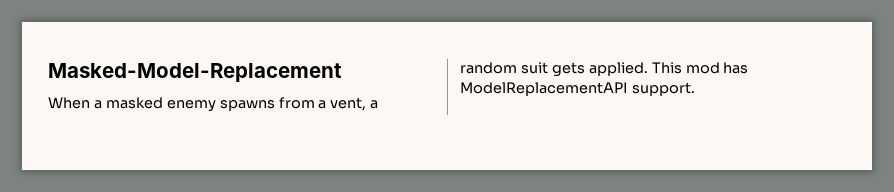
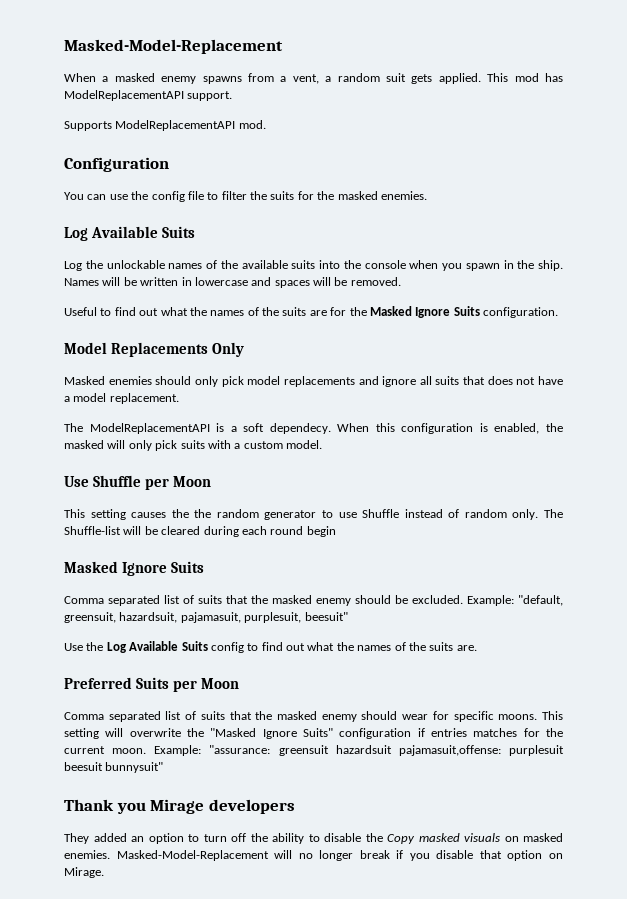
(695, 89) none -> [64,120,266,131] [64,157,169,172] [64,191,427,202] [64,226,196,241] [64,260,563,271] [64,277,401,288] [64,306,558,318] [64,342,245,357] [64,376,564,387] [64,393,179,404] [64,423,563,434] [64,440,322,451] [64,475,212,490] [64,509,563,520] [64,526,336,537] [64,561,205,576] [64,595,563,606] [64,612,348,623] [64,641,477,653] [64,677,240,692] [64,711,563,722] [64,728,563,739] [64,745,564,756] [64,762,164,773] [64,799,295,814] [64,833,563,844] [64,850,563,861] [64,867,104,878] // Supports ModelReplacementAPI mod. // Configuration // You can use the config file to filter the suits for the masked enemies. // Log Available Suits // Log the unlockable names of the available suits into the console when you spawn in the ship. Names will be written in lowercase and spaces will be removed. // Useful to find out what the names of the suits are for the Masked Ignore Suits configuration. // Model Replacements Only // Masked enemies should only pick model replacements and ignore all suits that does not have a model replacement. // The ModelReplacementAPI is a soft dependecy. When this configuration is enabled, the masked will only pick suits with a custom model. // Use Shuffle per Moon // This setting causes the the random generator to use Shuffle instead of random only. The Shuffle-list will be cleared during each round begin // Masked Ignore Suits // Comma separated list of suits that the masked enemy should be excluded. Example: "default, greensuit, hazardsuit, pajamasuit, purplesuit, beesuit" // Use the Log Available Suits config to find out what the names of the suits are. // Preferred Suits per Moon // Comma separated list of suits that the masked enemy should wear for specific moons. This setting will overwrite the "Masked Ignore Suits" configuration if entries matches for the current moon. Example: "assurance: greensuit hazardsuit pajamasuit,offense: purplesuit beesuit bunnysuit" // Thank you Mirage developers // They added an option to turn off the ability to disable the Copy masked visuals on masked enemies. Masked-Model-Replacement will no longer break if you disable that option on Mirage.

